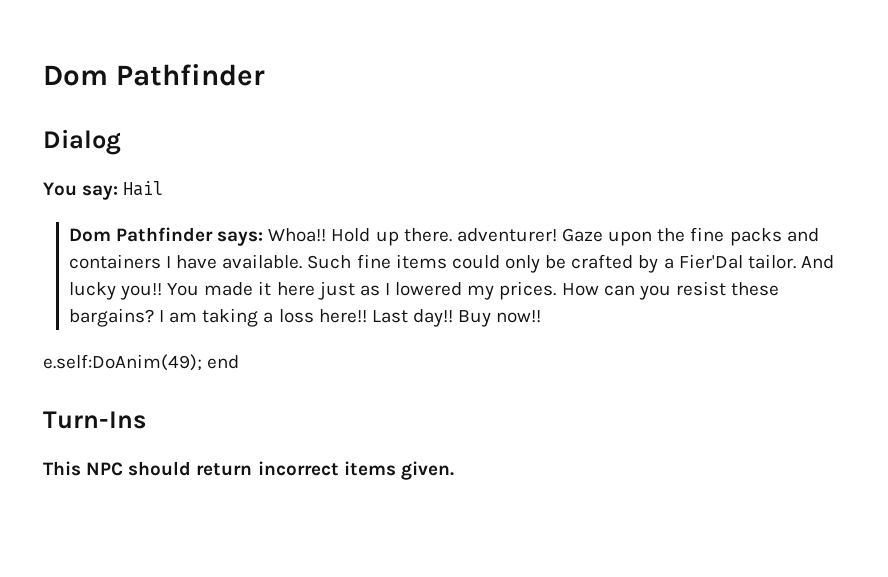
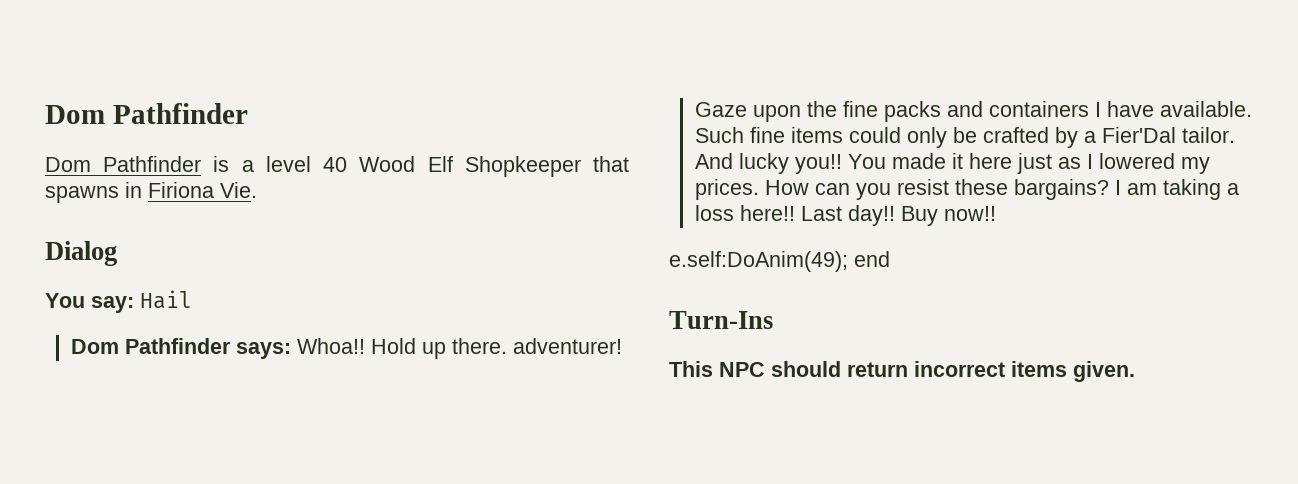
[43,64,265,86] Dom Pathfinder -> [45,103,248,124] [45,156,629,177] [45,182,257,203] Dom Pathfinder // Dom Pathfinder is a level 40 Wood Elf Shopkeeper that spawns in Firiona Vie.

